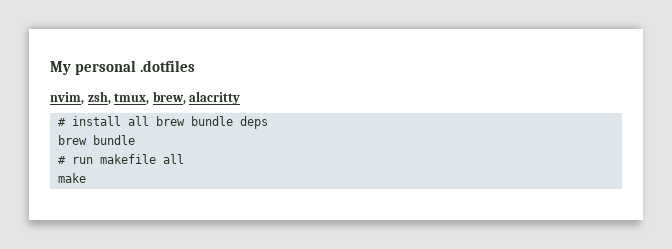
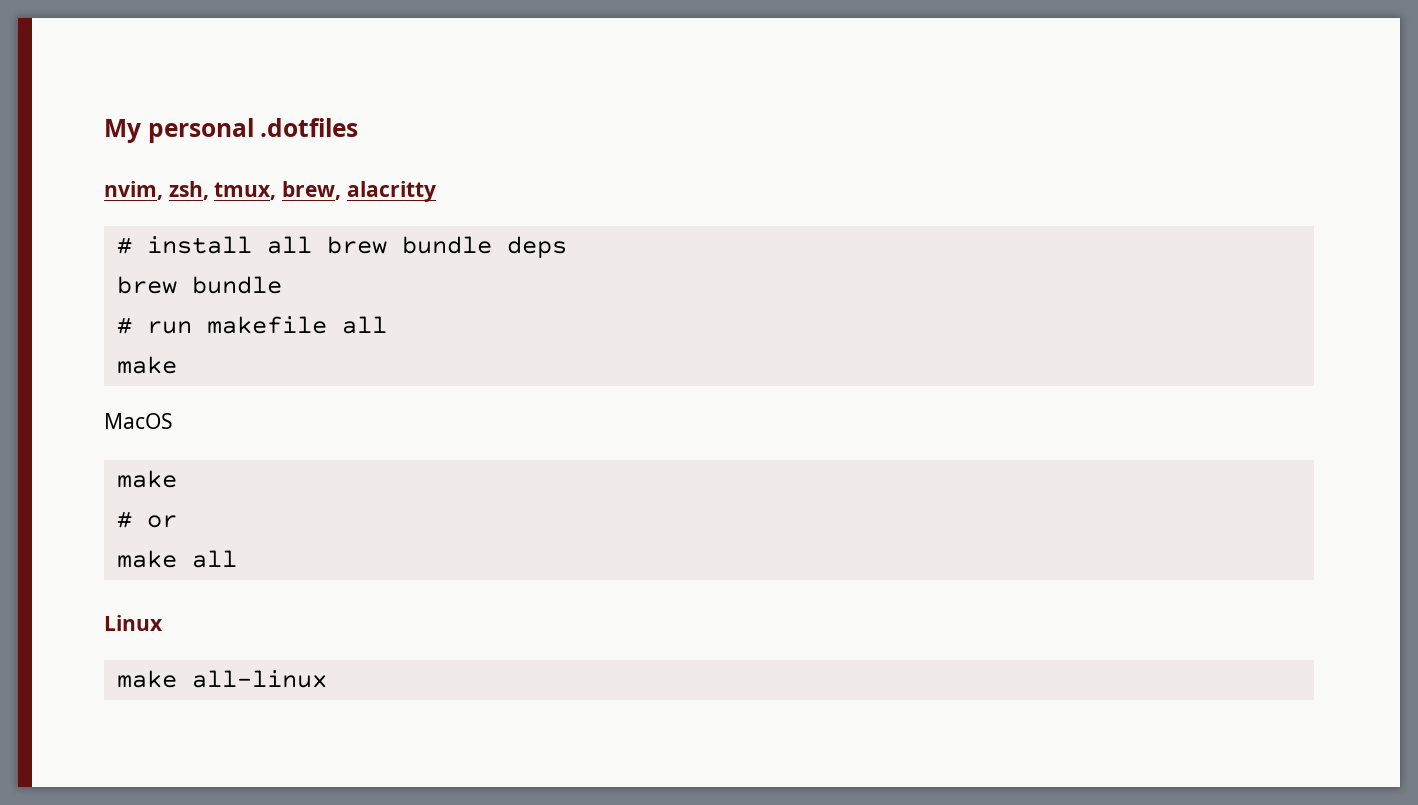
(86, 178) none -> [104,413,173,429] [116,470,177,488] [116,511,177,528] [116,550,237,568] [104,615,163,631] [116,670,327,688] // MacOS // make // # or // make all // Linux // make all-linux

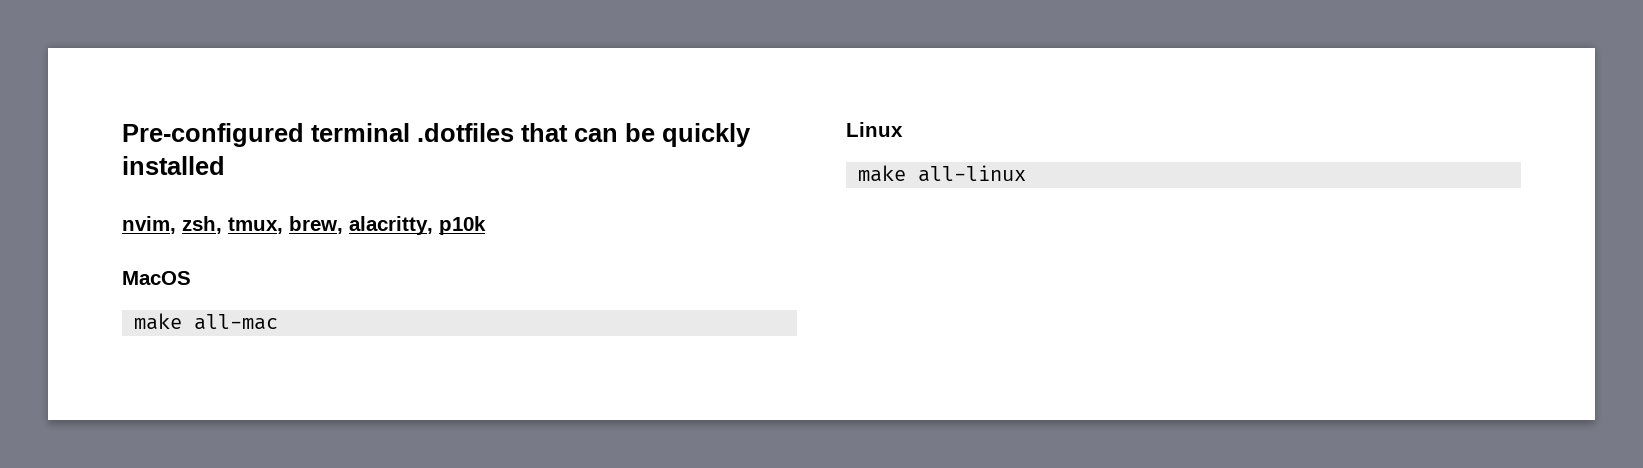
[104,118,254,143] My personal -> [122,123,410,147] Pre-configured terminal
(359, 127) none -> [521,123,751,147] [122,156,225,175] that can be quickly installed
[346,181,436,202] [116,236,567,258] [116,276,282,294] [116,316,387,334] [116,356,177,374] [104,413,173,429] [116,470,177,488] [116,511,177,528] [116,550,237,568] alacritty // # install all brew bundle deps // brew bundle // # run makefile all // make // MacOS // make // # or // make all -> [349,216,486,235] [122,271,191,285] [134,313,278,330] alacritty, p10k // MacOS // make all-mac

